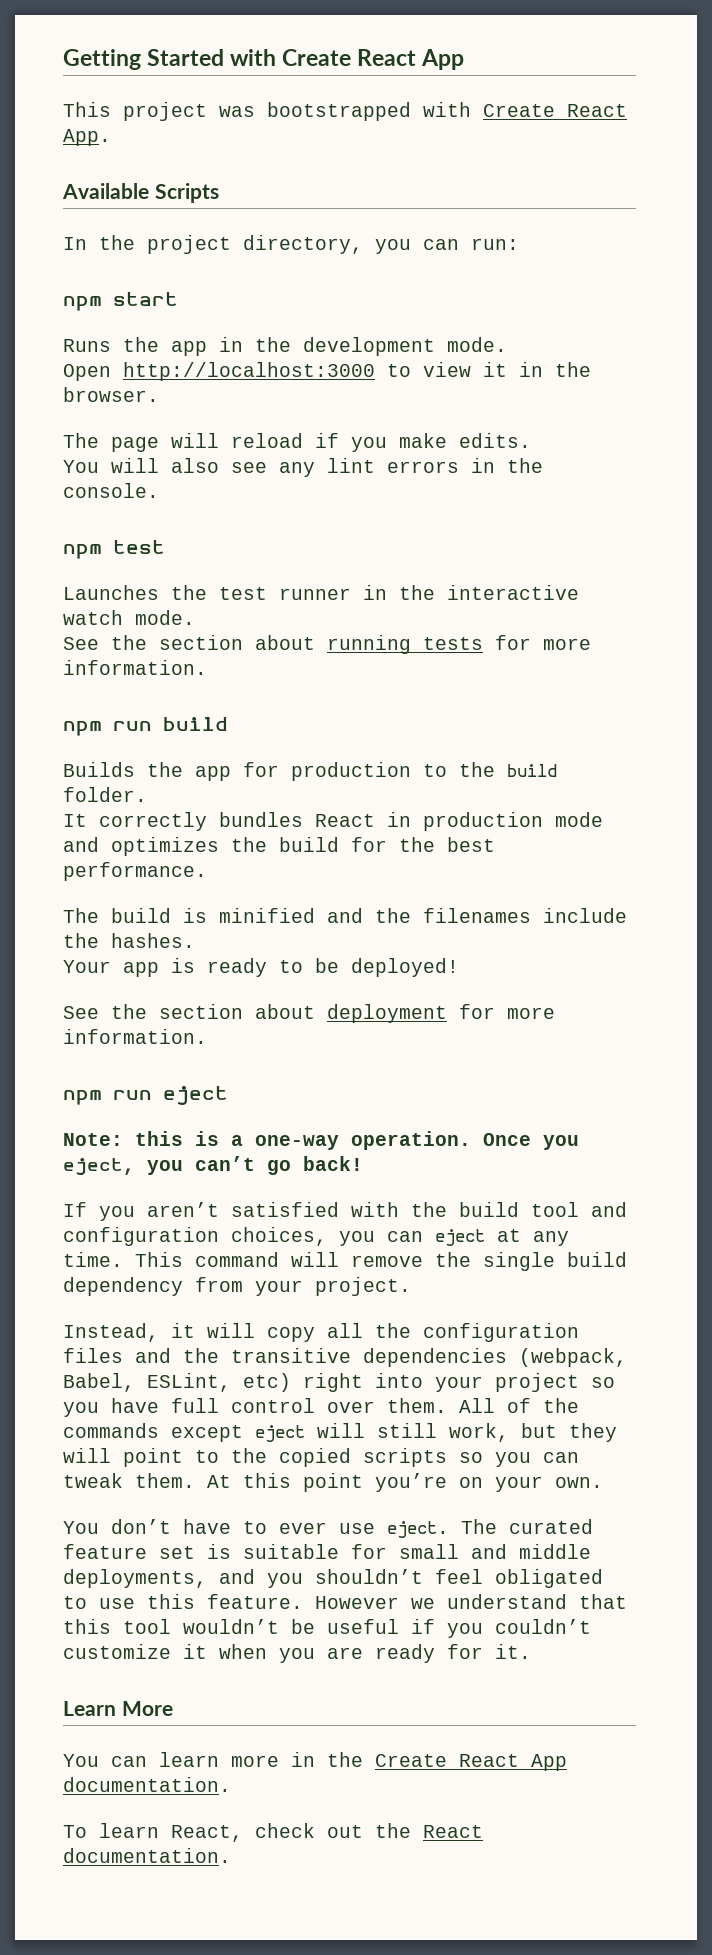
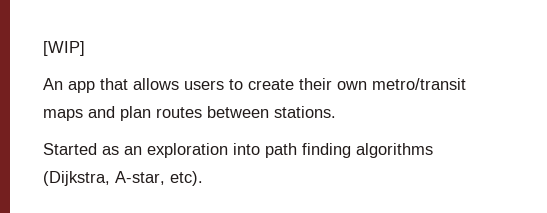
[63,49,465,70] [63,102,627,121] [63,129,111,146] [62,183,219,203] [63,235,519,254] [63,292,178,311] [63,337,507,356] [63,362,591,381] [63,387,159,402] [63,433,531,452] [63,458,543,477] [63,483,159,498] [63,540,165,559] [63,585,579,600] [63,610,195,625] [63,635,591,654] [63,660,207,675] [63,717,228,736] [63,762,557,781] [63,787,147,802] [63,812,603,831] [63,837,495,856] [63,862,207,881] [63,908,627,923] [63,933,195,948] [63,958,459,977] [63,1004,555,1023] [63,1029,207,1044] [63,1086,228,1105] [63,1131,579,1150] [63,1156,363,1176] [63,1202,627,1221] [63,1227,569,1246] [63,1252,627,1271] [63,1277,411,1296] [63,1323,579,1342] [63,1348,627,1367] [63,1373,615,1392] [63,1398,579,1417] [63,1423,617,1442] [63,1448,579,1467] [63,1473,603,1492] [63,1519,593,1538] [63,1544,591,1559] [63,1569,603,1588] [63,1594,627,1609] [63,1619,591,1638] [63,1644,531,1663] [63,1701,173,1716] [63,1752,567,1771] [63,1777,231,1792] [63,1823,483,1842] [63,1848,231,1863] Getting Started with Create React App // This project was bootstrapped with Create React App. // Available Scripts // In the project directory, you can run: // npm start // Runs the app in the development mode. // Open http://localhost:3000 to view it in the browser. // The page will reload if you make edits. // You will also see any lint errors in the console. // npm test // Launches the test runner in the interactive watch mode. // See the section about running tests for more information. // npm run build // Builds the app for production to the build folder. // It correctly bundles React in production mode and optimizes the build for the best performance. // The build is minified and the filenames include the hashes. // Your app is ready to be deployed! // See the section about deployment for more information. // npm run eject // Note: this is a one-way operation. Once you eject, you can’t go back! // If you aren’t satisfied with the build tool and configuration choices, you can eject at any time. This command will remove the single build dependency from your project. // Instead, it will copy all the configuration files and the transitive dependencies (webpack, Babel, ESLint, etc) right into your project so you have full control over them. All of the commands except eject will still work, but they will point to the copied scripts so you can tweak them. At this point you’re on your own. // You don’t have to ever use eject. The curated feature set is suitable for small and middle deployments, and you shouldn’t feel obligated to use this feature. However we understand that this tool wouldn’t be useful if you couldn’t customize it when you are ready for it. // Learn More // You can learn more in the Create React App documentation. // To learn React, check out the React documentation. -> [43,41,85,56] [43,78,466,93] [43,106,336,121] [43,143,433,158] [43,171,203,186] [WIP] // An app that allows users to create their own metro/transit maps and plan routes between stations. // Started as an exploration into path finding algorithms (Dijkstra, A-star, etc).

